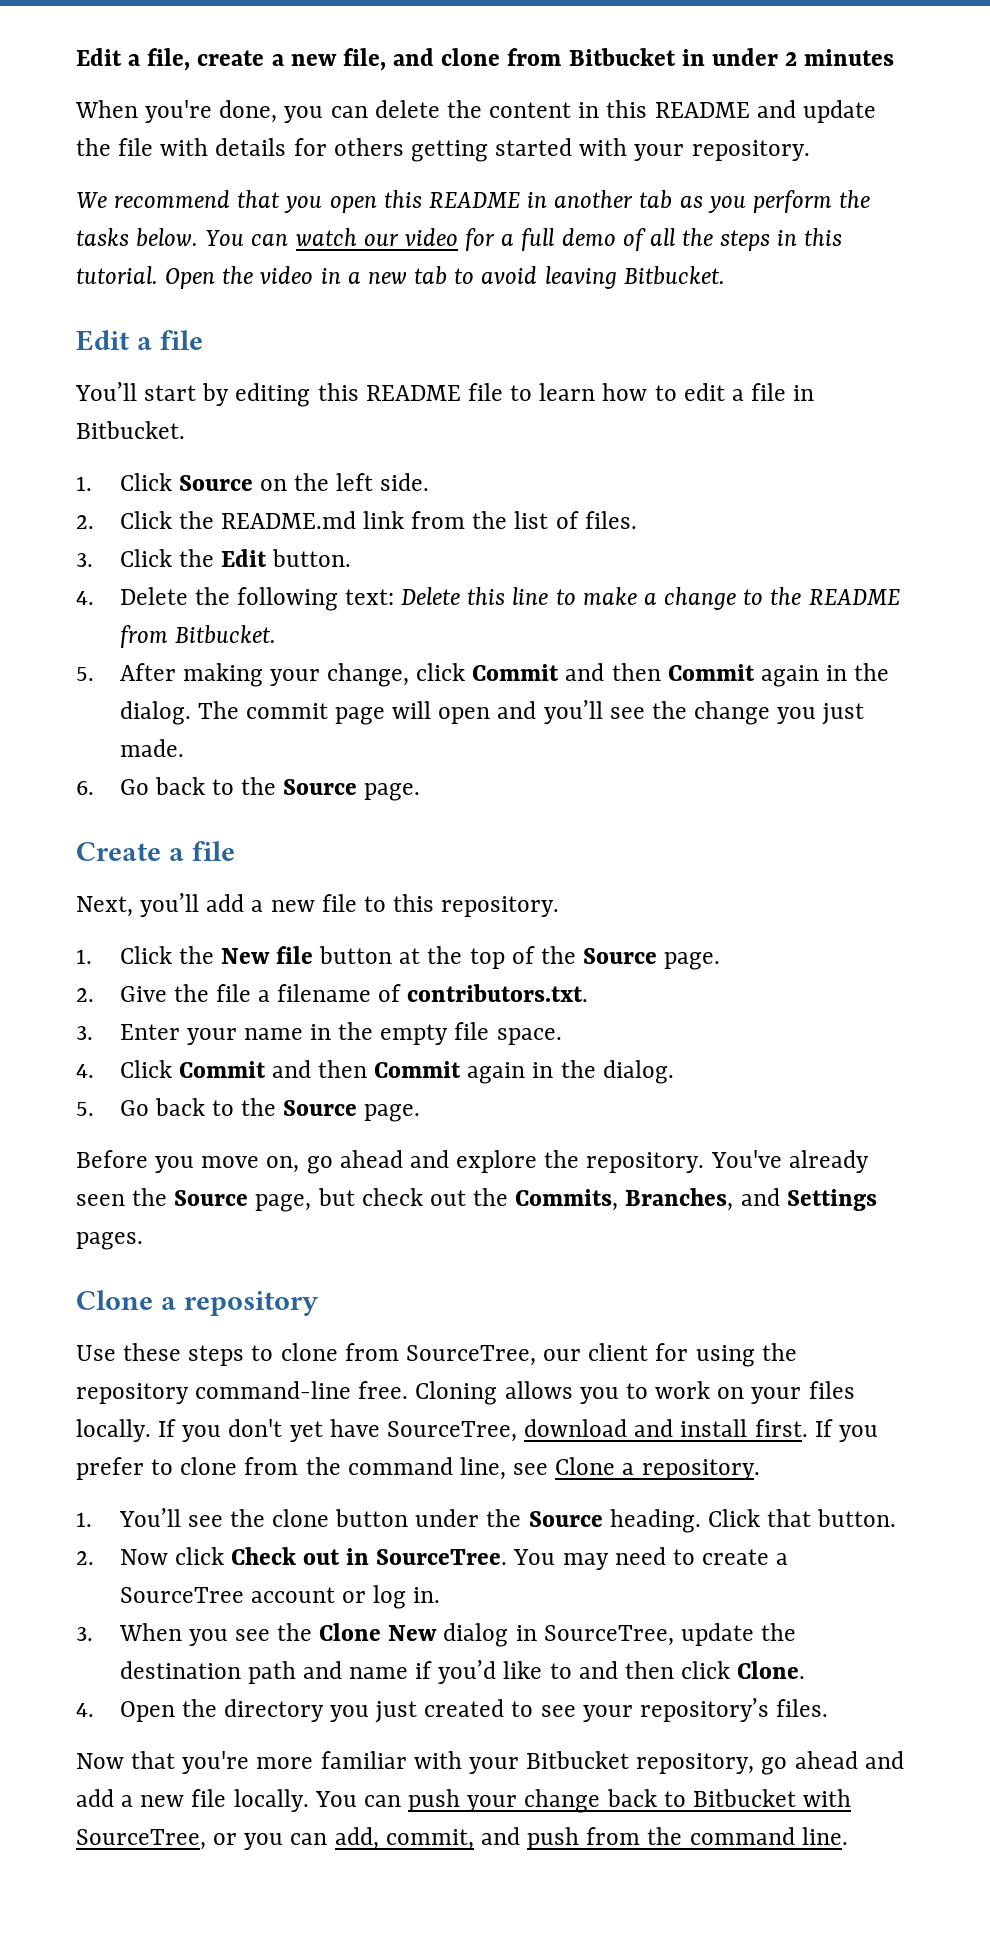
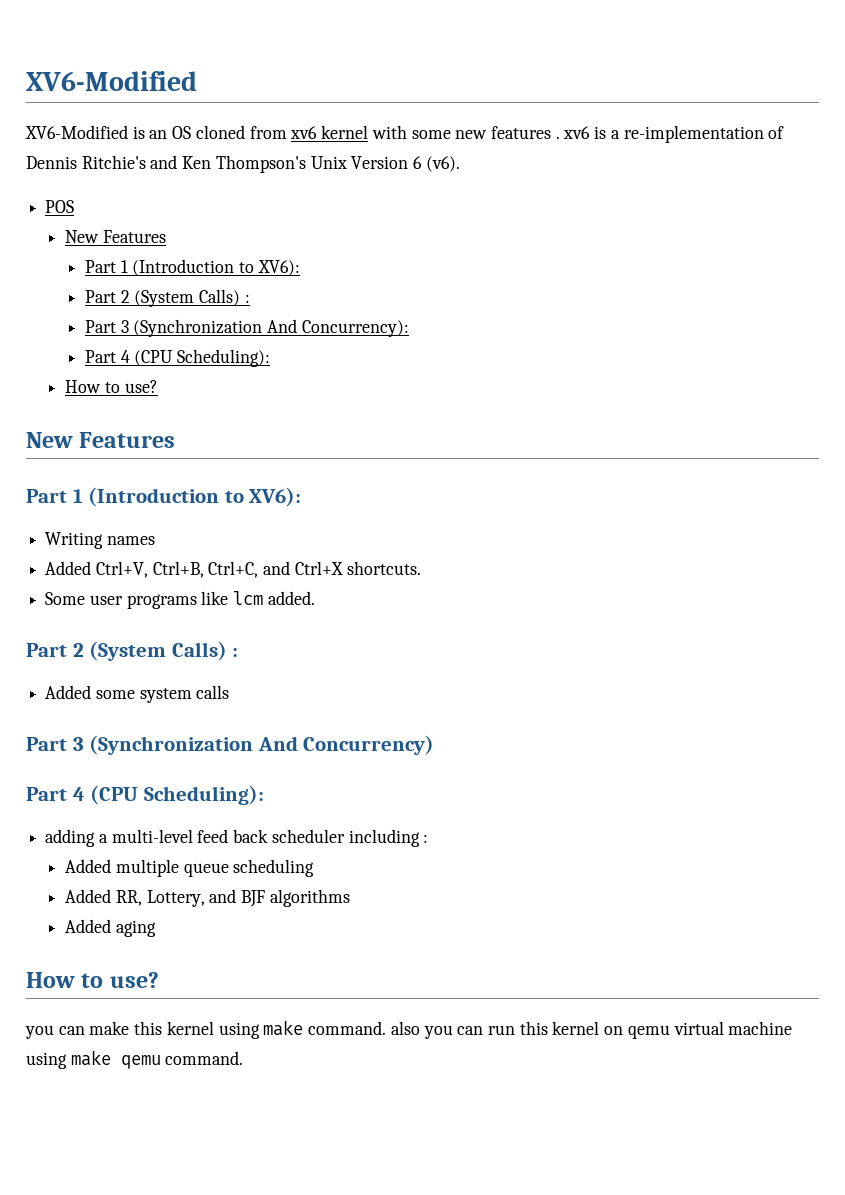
[76,48,895,71] [75,100,876,123] [76,138,810,162] [76,190,871,213] [76,228,843,251] [76,266,725,289] [76,330,203,351] [75,382,815,407] [76,421,185,439] [76,473,430,491] [76,511,637,529] [76,549,352,567] [76,587,900,611] [119,625,276,648] [76,663,890,687] [119,700,865,725] [119,739,184,757] [76,777,421,801] [76,841,235,861] [76,893,560,917] [76,946,721,970] [76,984,589,1002] [76,1022,562,1045] [76,1060,674,1084] [76,1098,421,1122] [76,1150,869,1174] [76,1188,877,1212] [76,1232,143,1250] [76,1290,319,1316] [76,1343,797,1367] [76,1381,855,1405] [76,1419,878,1442] [76,1457,760,1480] [76,1508,897,1533] [76,1547,789,1570] [119,1585,441,1609] [76,1623,797,1647] [119,1660,806,1684] [76,1698,829,1723] [76,1751,904,1775] [76,1789,852,1813] [76,1827,848,1850] Edit a file, create a new file, and clone from Bitbucket in under 2 minutes // When you're done, you can delete the content in this README and update the file with details for others getting started with your repository. // We recommend that you open this README in another tab as you perform the tasks below. You can watch our video for a full demo of all the steps in this tutorial. Open the video in a new tab to avoid leaving Bitbucket. // Edit a file // You’ll start by editing this README file to learn how to edit a file in Bitbucket. // 1. Click Source on the left side. // 2. Click the README.md link from the list of files. // 3. Click the Edit button. // 4. Delete the following text: Delete this line to make a change to the README from Bitbucket. // 5. After making your change, click Commit and then Commit again in the dialog. The commit page will open and you’ll see the change you just made. // 6. Go back to the Source page. // Create a file // Next, you’ll add a new file to this repository. // 1. Click the New file button at the top of the Source page. // 2. Give the file a filename of contributors.txt. // 3. Enter your name in the empty file space. // 4. Click Commit and then Commit again in the dialog. // 5. Go back to the Source page. // Before you move on, go ahead and explore the repository. You've already seen the Source page, but check out the Commits, Branches, and Settings pages. // Clone a repository // Use these steps to clone from SourceTree, our client for using the repository command-line free. Cloning allows you to work on your files locally. If you don't yet have SourceTree, download and install first. If you prefer to clone from the command line, see Clone a repository. // 1. You’ll see the clone button under the Source heading. Click that button. // 2. Now click Check out in SourceTree. You may need to create a SourceTree account or log in. // 3. When you see the Clone New dialog in SourceTree, update the destination path and name if you’d like to and then click Clone. // 4. Open the directory you just created to see your repository’s files. // Now that you're more familiar with your Bitbucket repository, go ahead and add a new file locally. You can push your change back to Bitbucket with SourceTree, or you can add, commit, and push from the command line. -> [26,71,197,91] [25,125,785,143] [26,155,460,173] [45,200,75,213] [65,230,166,243] [85,259,300,276] [85,289,250,307] [85,319,409,337] [85,349,271,367] [65,380,158,393] [26,432,176,448] [26,487,302,507] [45,532,155,549] [45,561,421,578] [45,591,315,609] [26,641,239,661] [45,685,230,703] [26,735,435,755] [26,785,264,805] [45,829,429,847] [65,859,315,877] [65,889,350,907] [65,919,156,937] [26,972,159,988] [25,1020,793,1039] [26,1050,244,1069] XV6-Modified // XV6-Modified is an OS cloned from xv6 kernel with some new features . xv6 is a re-implementation of Dennis Ritchie's and Ken Thompson's Unix Version 6 (v6). // POS // New Features // Part 1 (Introduction to XV6): // Part 2 (System Calls) : // Part 3 (Synchronization And Concurrency): // Part 4 (CPU Scheduling): // How to use? // New Features // Part 1 (Introduction to XV6): // Writing names // Added Ctrl+V, Ctrl+B, Ctrl+C, and Ctrl+X shortcuts. // Some user programs like lcm added. // Part 2 (System Calls) : // Added some system calls // Part 3 (Synchronization And Concurrency) // Part 4 (CPU Scheduling): // adding a multi-level feed back scheduler including : // Added multiple queue scheduling // Added RR, Lottery, and BJF algorithms // Added aging // How to use? // you can make this kernel using make command. also you can run this kernel on qemu virtual machine using make qemu command.

